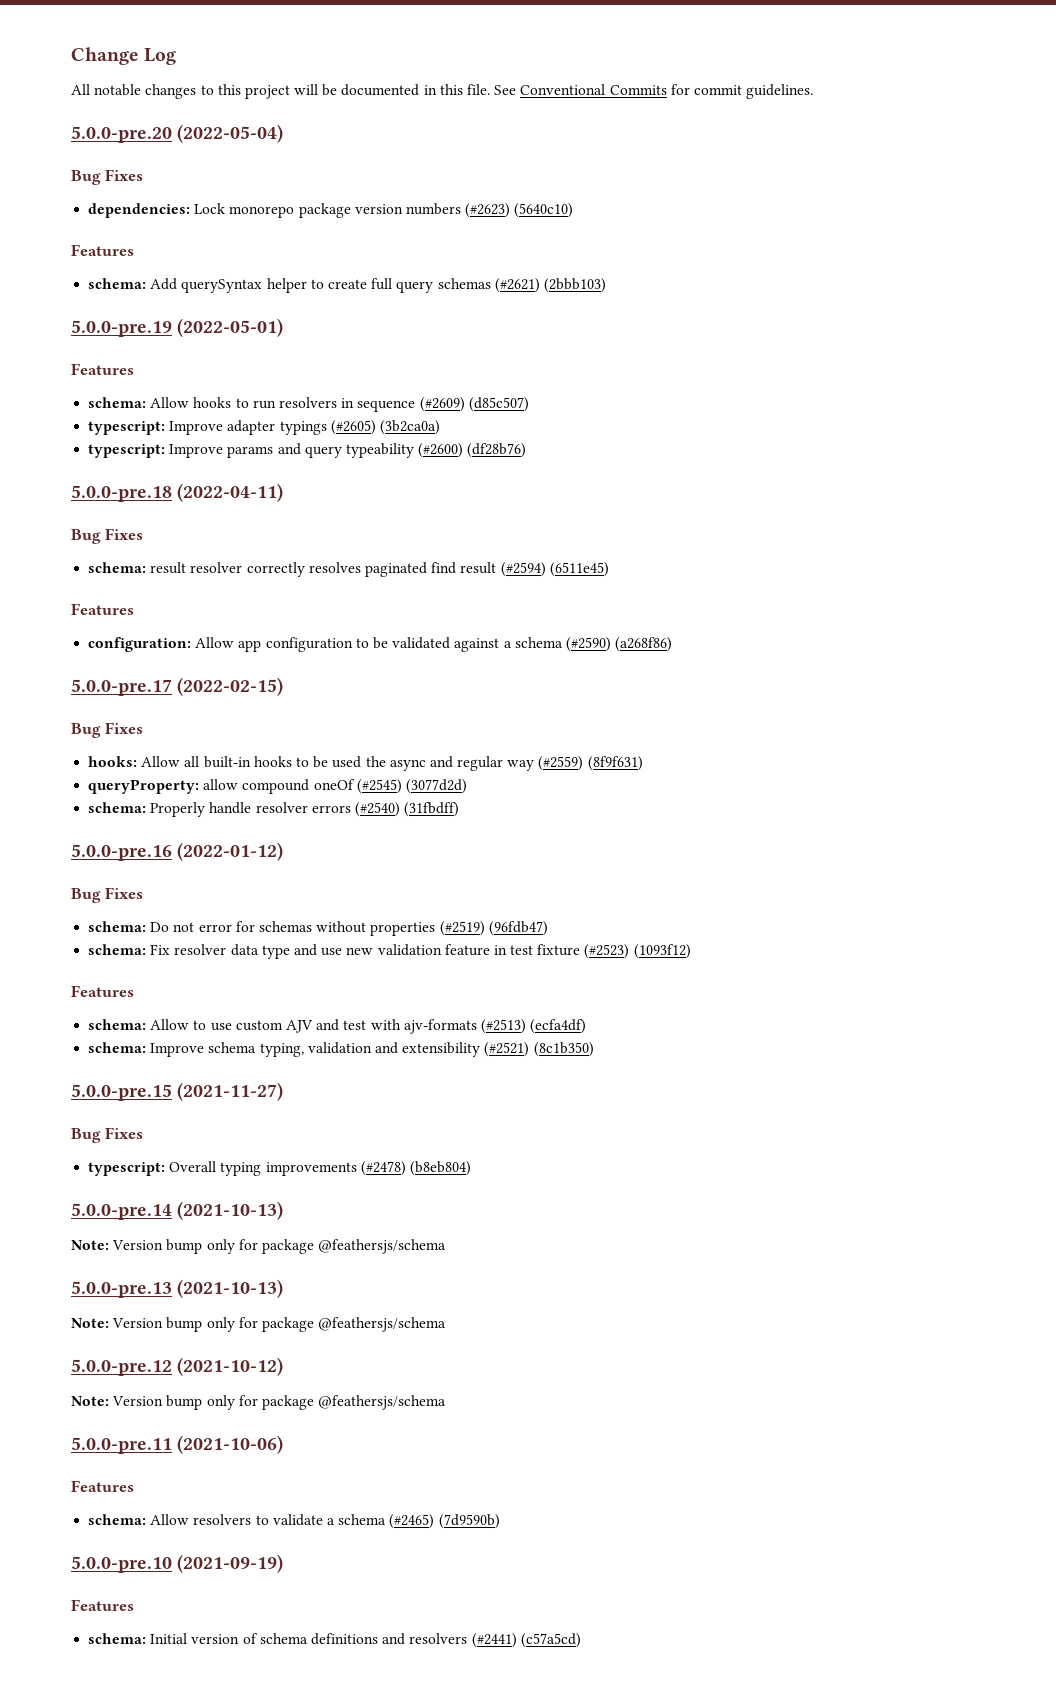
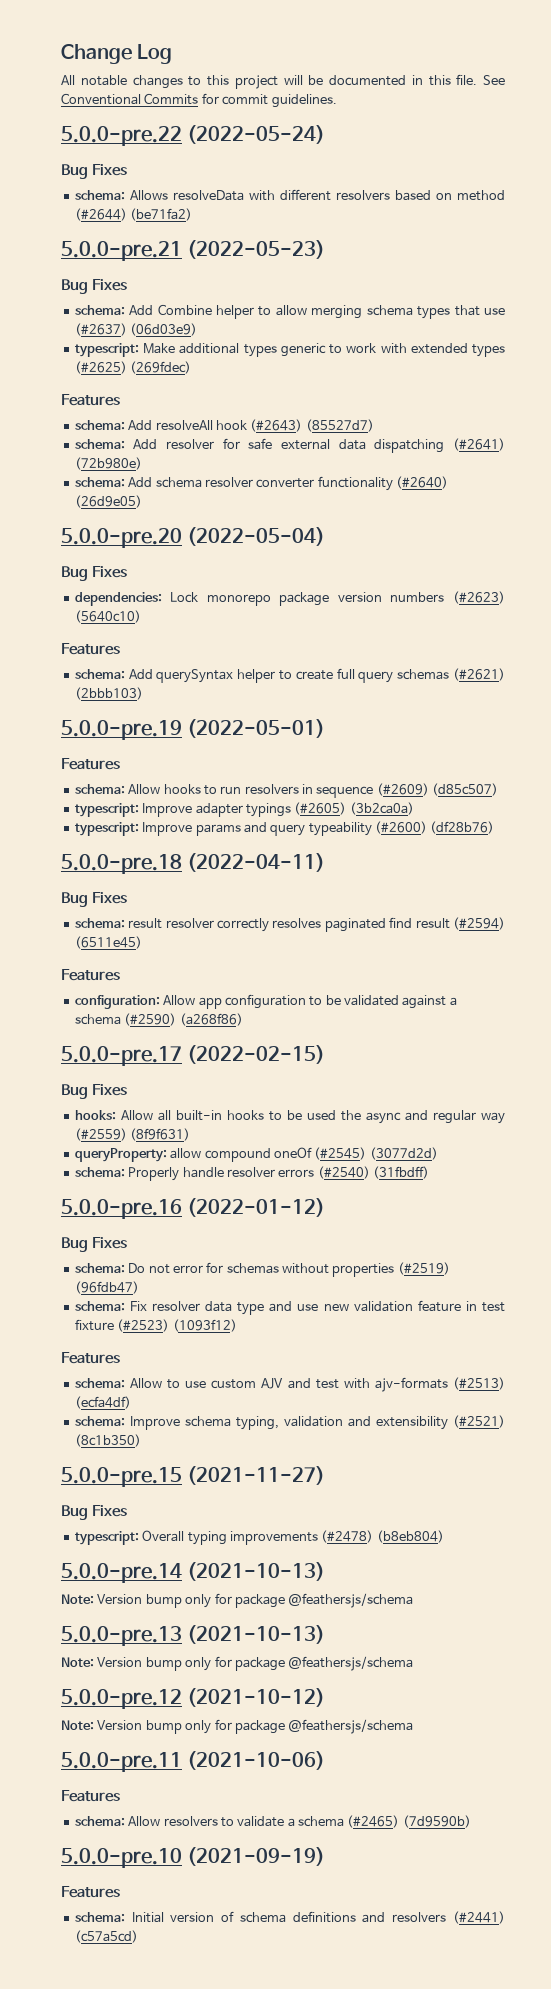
(814, 91) none -> [61,125,326,146] [61,164,127,179] [74,189,505,201] [74,208,193,221] [61,240,326,261] [61,279,127,294] [74,304,506,319] [74,323,198,336] [74,343,505,357] [74,361,192,374] [61,394,120,406] [74,419,374,432] [74,438,505,453] [74,457,142,470] [74,476,448,491] [74,495,142,508] // 5.0.0-pre.22 (2022-05-24) // Bug Fixes // schema: Allows resolveData with different resolvers based on method (#2644) (be71fa2) // 5.0.0-pre.21 (2022-05-23) // Bug Fixes // schema: Add Combine helper to allow merging schema types that use (#2637) (06d03e9) // typescript: Make additional types generic to work with extended types (#2625) (269fdec) // Features // schema: Add resolveAll hook (#2643) (85527d7) // schema: Add resolver for safe external data dispatching (#2641) (72b980e) // schema: Add schema resolver converter functionality (#2640) (26d9e05)

